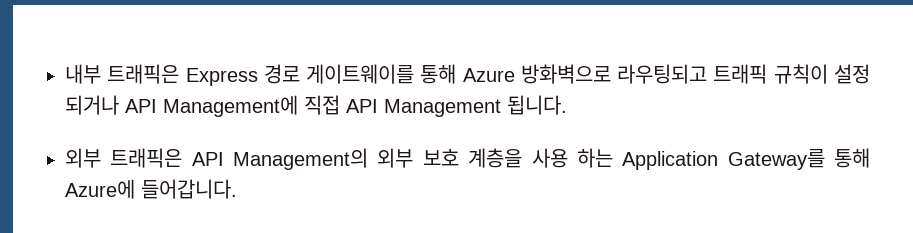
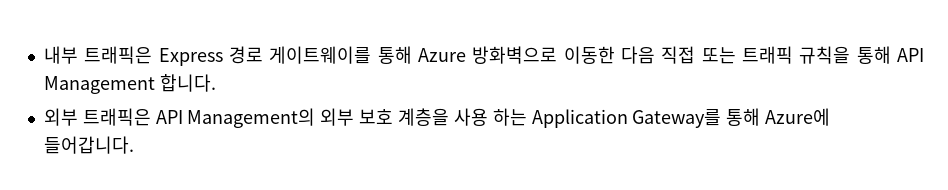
[617,64,870,84] [65,95,340,117] 라우팅되고 트래픽 규칙이 설정 되거나 API Management에 직접 -> [563,46,891,64] 이동한 다음 직접 또는 트래픽 규칙을 통해
[507,95,567,115] 됩니다. -> [159,74,216,92] 합니다.

